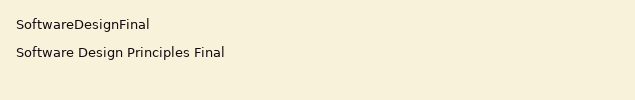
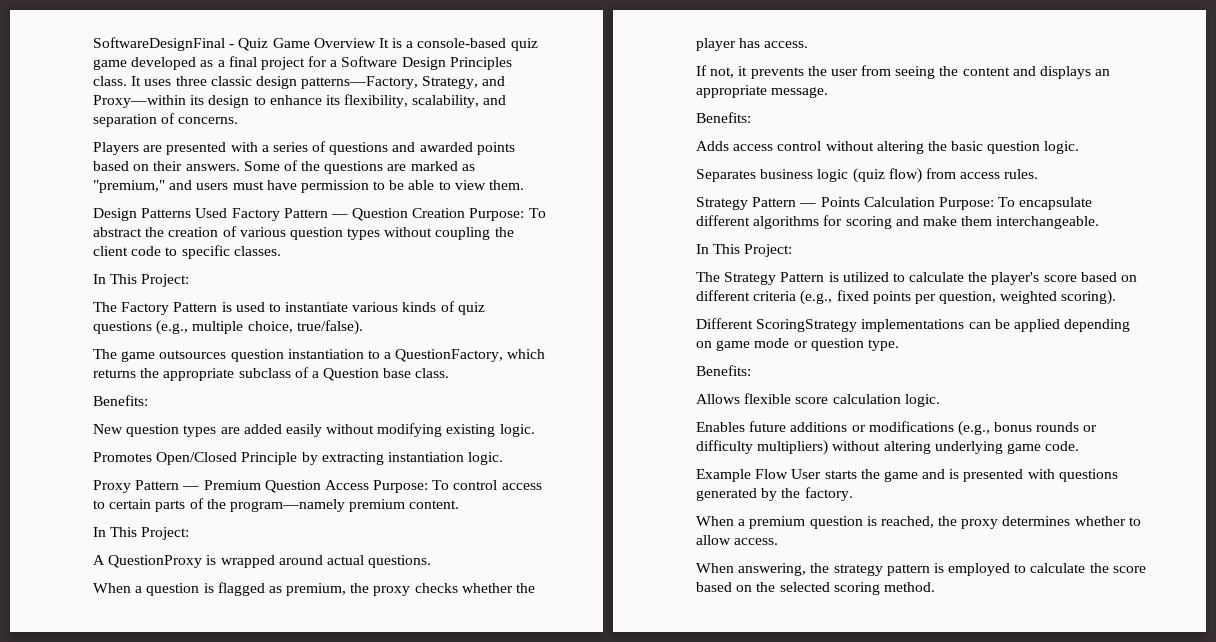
[16,46,225,60] // Software Design Principles Final -> [229,38,538,51] [93,56,512,70] [93,76,506,89] [93,94,507,108] [93,113,239,127] [93,141,515,155] [93,160,475,174] [93,180,525,193] [93,208,546,221] [93,226,514,240] [93,245,281,259] [93,274,190,287] [93,301,485,315] [93,320,363,335] [93,349,546,362] [93,367,450,381] [93,395,148,406] [93,423,535,437] [93,452,504,465] [93,480,542,493] [93,498,460,512] [93,527,190,540] [93,555,432,568] [93,582,536,596] [696,38,809,51] [696,65,1111,79] [696,85,829,98] [696,112,751,123] [696,141,1080,154] [696,168,1039,183] [696,197,1093,210] [696,215,1100,229] [696,244,793,257] [696,272,1138,285] [696,290,1117,305] [696,318,1131,332] [696,338,899,351] [696,365,751,376] [696,393,940,407] [696,421,1098,436] [696,440,1080,455] [696,469,1118,482] [696,487,853,501] [696,516,1141,529] [696,535,779,545] [696,563,1146,576] [696,582,935,595] - Quiz Game Overview It is a console-based quiz game developed as a final project for a Software Design Principles class. It uses three classic design patterns—Factory, Strategy, and Proxy—within its design to enhance its flexibility, scalability, and separation of concerns. // Players are presented with a series of questions and awarded points based on their answers. Some of the questions are marked as "premium," and users must have permission to be able to view them. // Design Patterns Used Factory Pattern — Question Creation Purpose: To abstract the creation of various question types without coupling the client code to specific classes. // In This Project: // The Factory Pattern is used to instantiate various kinds of quiz questions (e.g., multiple choice, true/false). // The game outsources question instantiation to a QuestionFactory, which returns the appropriate subclass of a Question base class. // Benefits: // New question types are added easily without modifying existing logic. // Promotes Open/Closed Principle by extracting instantiation logic. // Proxy Pattern — Premium Question Access Purpose: To control access to certain parts of the program—namely premium content. // In This Project: // A QuestionProxy is wrapped around actual questions. // When a question is flagged as premium, the proxy checks whether the player has access. // If not, it prevents the user from seeing the content and displays an appropriate message. // Benefits: // Adds access control without altering the basic question logic. // Separates business logic (quiz flow) from access rules. // Strategy Pattern — Points Calculation Purpose: To encapsulate different algorithms for scoring and make them interchangeable. // In This Project: // The Strategy Pattern is utilized to calculate the player's score based on different criteria (e.g., fixed points per question, weighted scoring). // Different ScoringStrategy implementations can be applied depending on game mode or question type. // Benefits: // Allows flexible score calculation logic. // Enables future additions or modifications (e.g., bonus rounds or difficulty multipliers) without altering underlying game code. // Example Flow User starts the game and is presented with questions generated by the factory. // When a premium question is reached, the proxy determines whether to allow access. // When answering, the strategy pattern is employed to calculate the score based on the selected scoring method.

